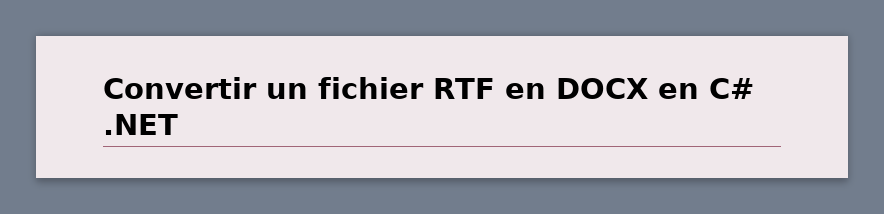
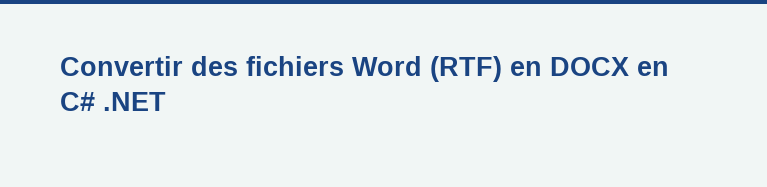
[266,77,495,99] un fichier RTF -> [191,56,502,82] des fichiers Word (RTF)

